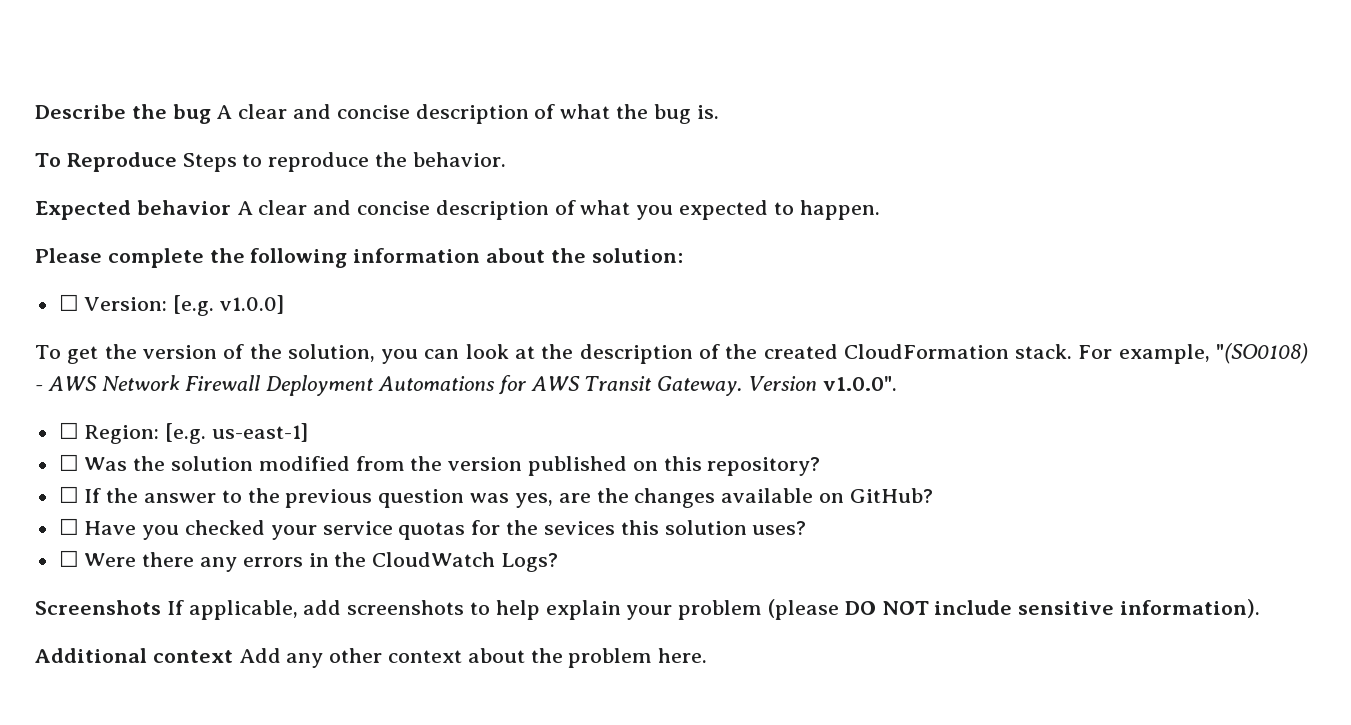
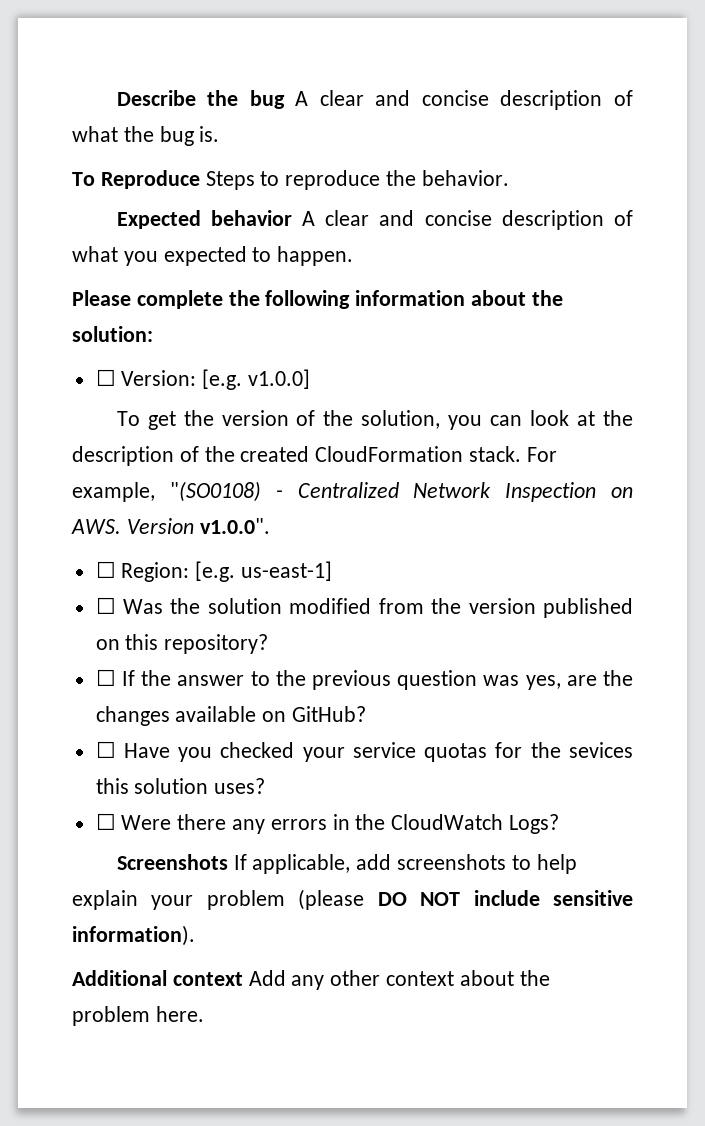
[47,375,743,396] AWS Network Firewall Deployment Automations for AWS Transit Gateway. -> [297,482,633,502] [71,519,121,534] Centralized Network Inspection on AWS.

